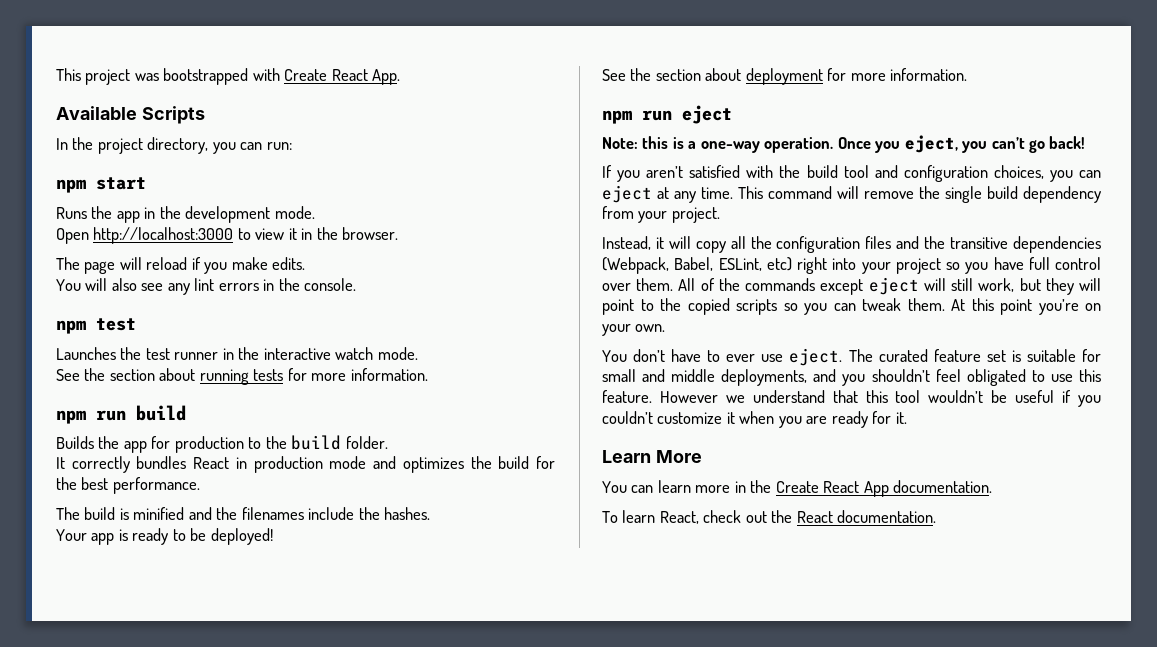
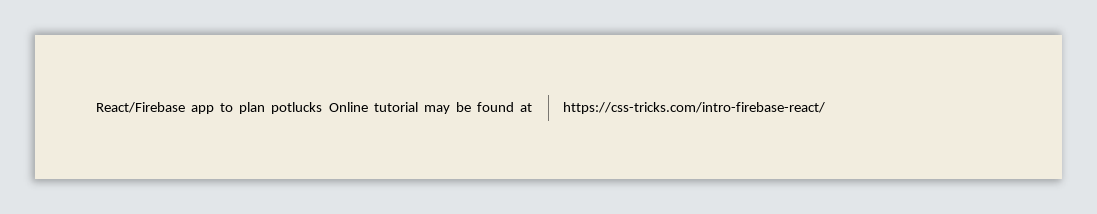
[56,68,401,85] [56,106,205,124] [56,137,292,154] [56,177,146,193] [56,206,315,223] [56,227,399,244] [56,257,306,274] [56,278,357,295] [56,318,136,334] [56,347,418,360] [56,368,428,385] [56,405,186,424] [56,435,388,453] [56,456,556,473] [56,477,200,494] [56,507,431,520] [56,528,273,545] [602,68,968,85] [602,105,732,124] [602,135,1086,153] [602,165,1101,182] [602,185,1101,203] [602,206,720,223] [602,236,1101,253] [602,257,1101,274] [602,277,1101,295] [602,298,1101,315] [602,324,666,336] [602,348,1101,366] [602,369,1101,386] [602,390,1102,407] [602,411,907,428] [602,450,702,463] [602,480,993,497] [602,510,937,524] This project was bootstrapped with Create React App. // Available Scripts // In the project directory, you can run: // npm start // Runs the app in the development mode. // Open http://localhost:3000 to view it in the browser. // The page will reload if you make edits. // You will also see any lint errors in the console. // npm test // Launches the test runner in the interactive watch mode. // See the section about running tests for more information. // npm run build // Builds the app for production to the build folder. // It correctly bundles React in production mode and optimizes the build for the best performance. // The build is minified and the filenames include the hashes. // Your app is ready to be deployed! // See the section about deployment for more information. // npm run eject // Note: this is a one-way operation. Once you eject, you can’t go back! // If you aren’t satisfied with the build tool and configuration choices, you can eject at any time. This command will remove the single build dependency from your project. // Instead, it will copy all the configuration files and the transitive dependencies (Webpack, Babel, ESLint, etc) right into your project so you have full control over them. All of the commands except eject will still work, but they will point to the copied scripts so you can tweak them. At this point you’re on your own. // You don’t have to ever use eject. The curated feature set is suitable for small and middle deployments, and you shouldn’t feel obligated to use this feature. However we understand that this tool wouldn’t be useful if you couldn’t customize it when you are ready for it. // Learn More // You can learn more in the Create React App documentation. // To learn React, check out the React documentation. -> [96,102,825,114] React/Firebase app to plan potlucks Online tutorial may be found at https://css-tricks.com/intro-firebase-react/

